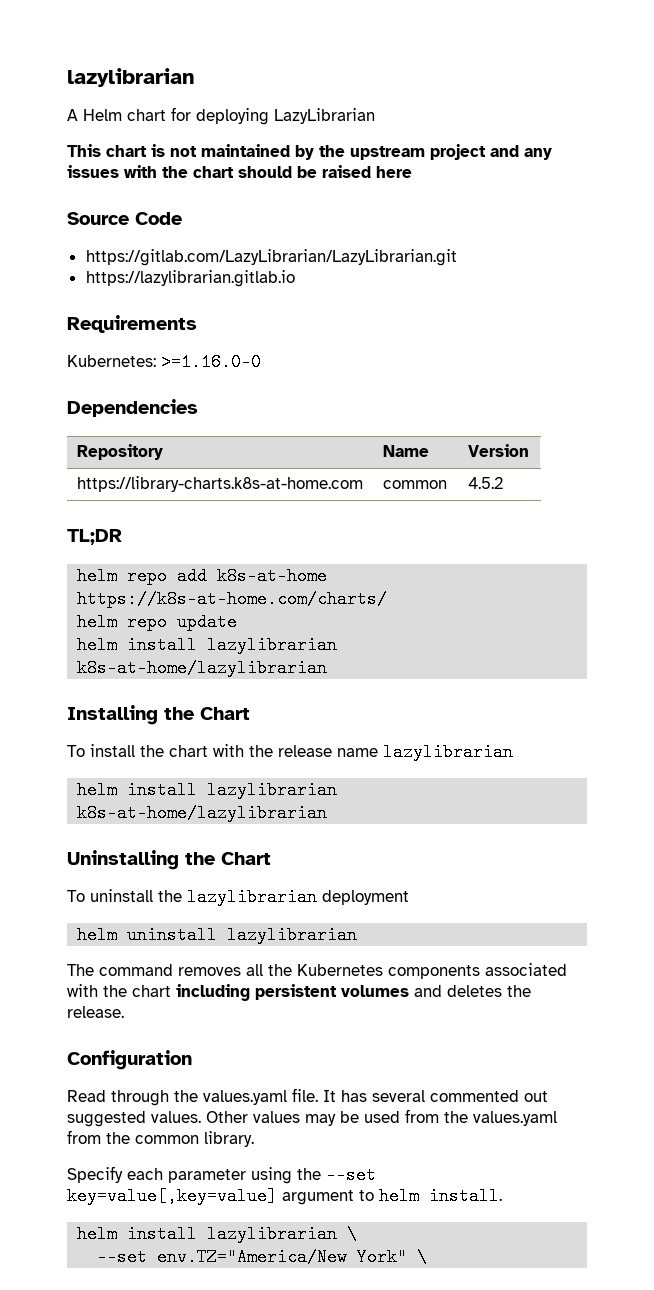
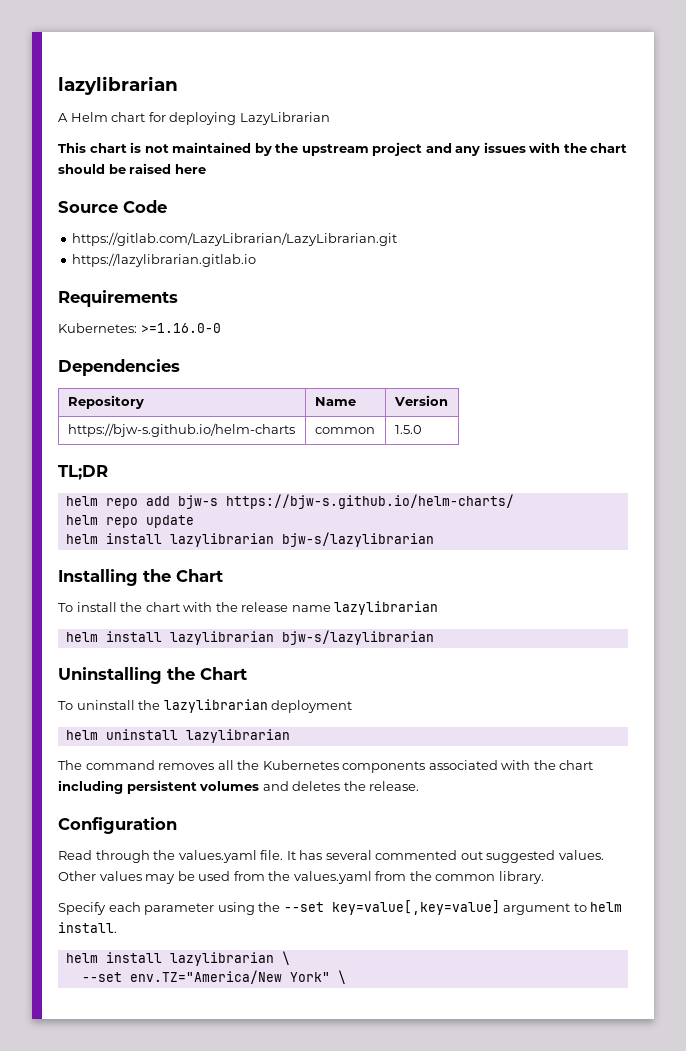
[76,476,363,492] https://library-charts.k8s-at-home.com -> [67,423,295,437] https://bjw-s.github.io/helm-charts
[467,477,503,489] 4.5.2 -> [394,425,422,434] 1.5.0
[217,567,328,585] [77,590,388,608] k8s-at-home https://k8s-at-home.com/charts/ -> [177,494,514,509] bjw-s https://bjw-s.github.io/helm-charts/
[77,659,328,677] k8s-at-home/lazylibrarian -> [281,532,434,547] bjw-s/lazylibrarian
[77,804,328,822] k8s-at-home/lazylibrarian -> [281,630,434,645] bjw-s/lazylibrarian

